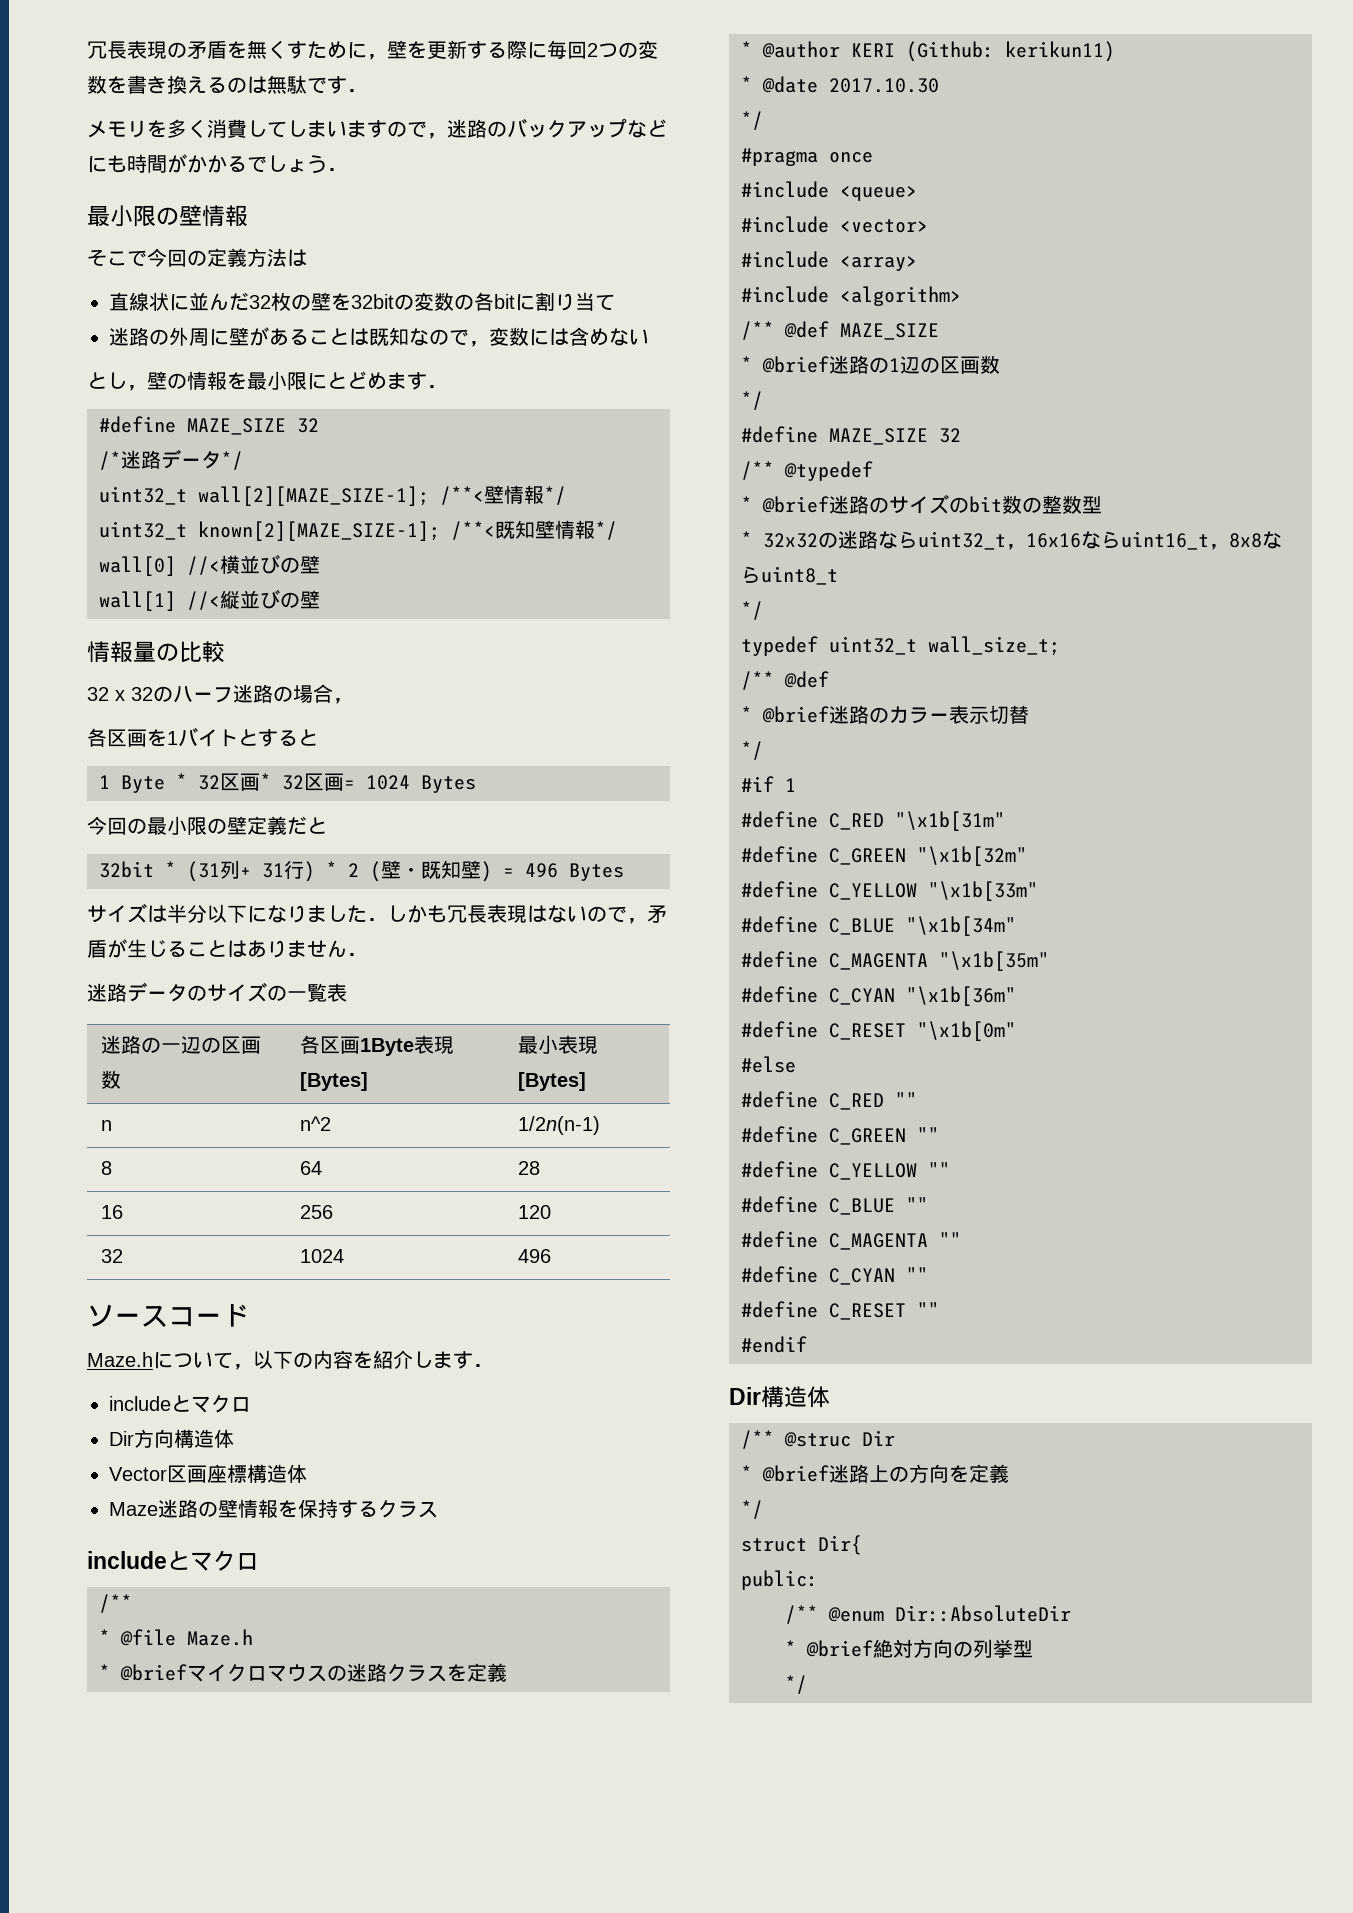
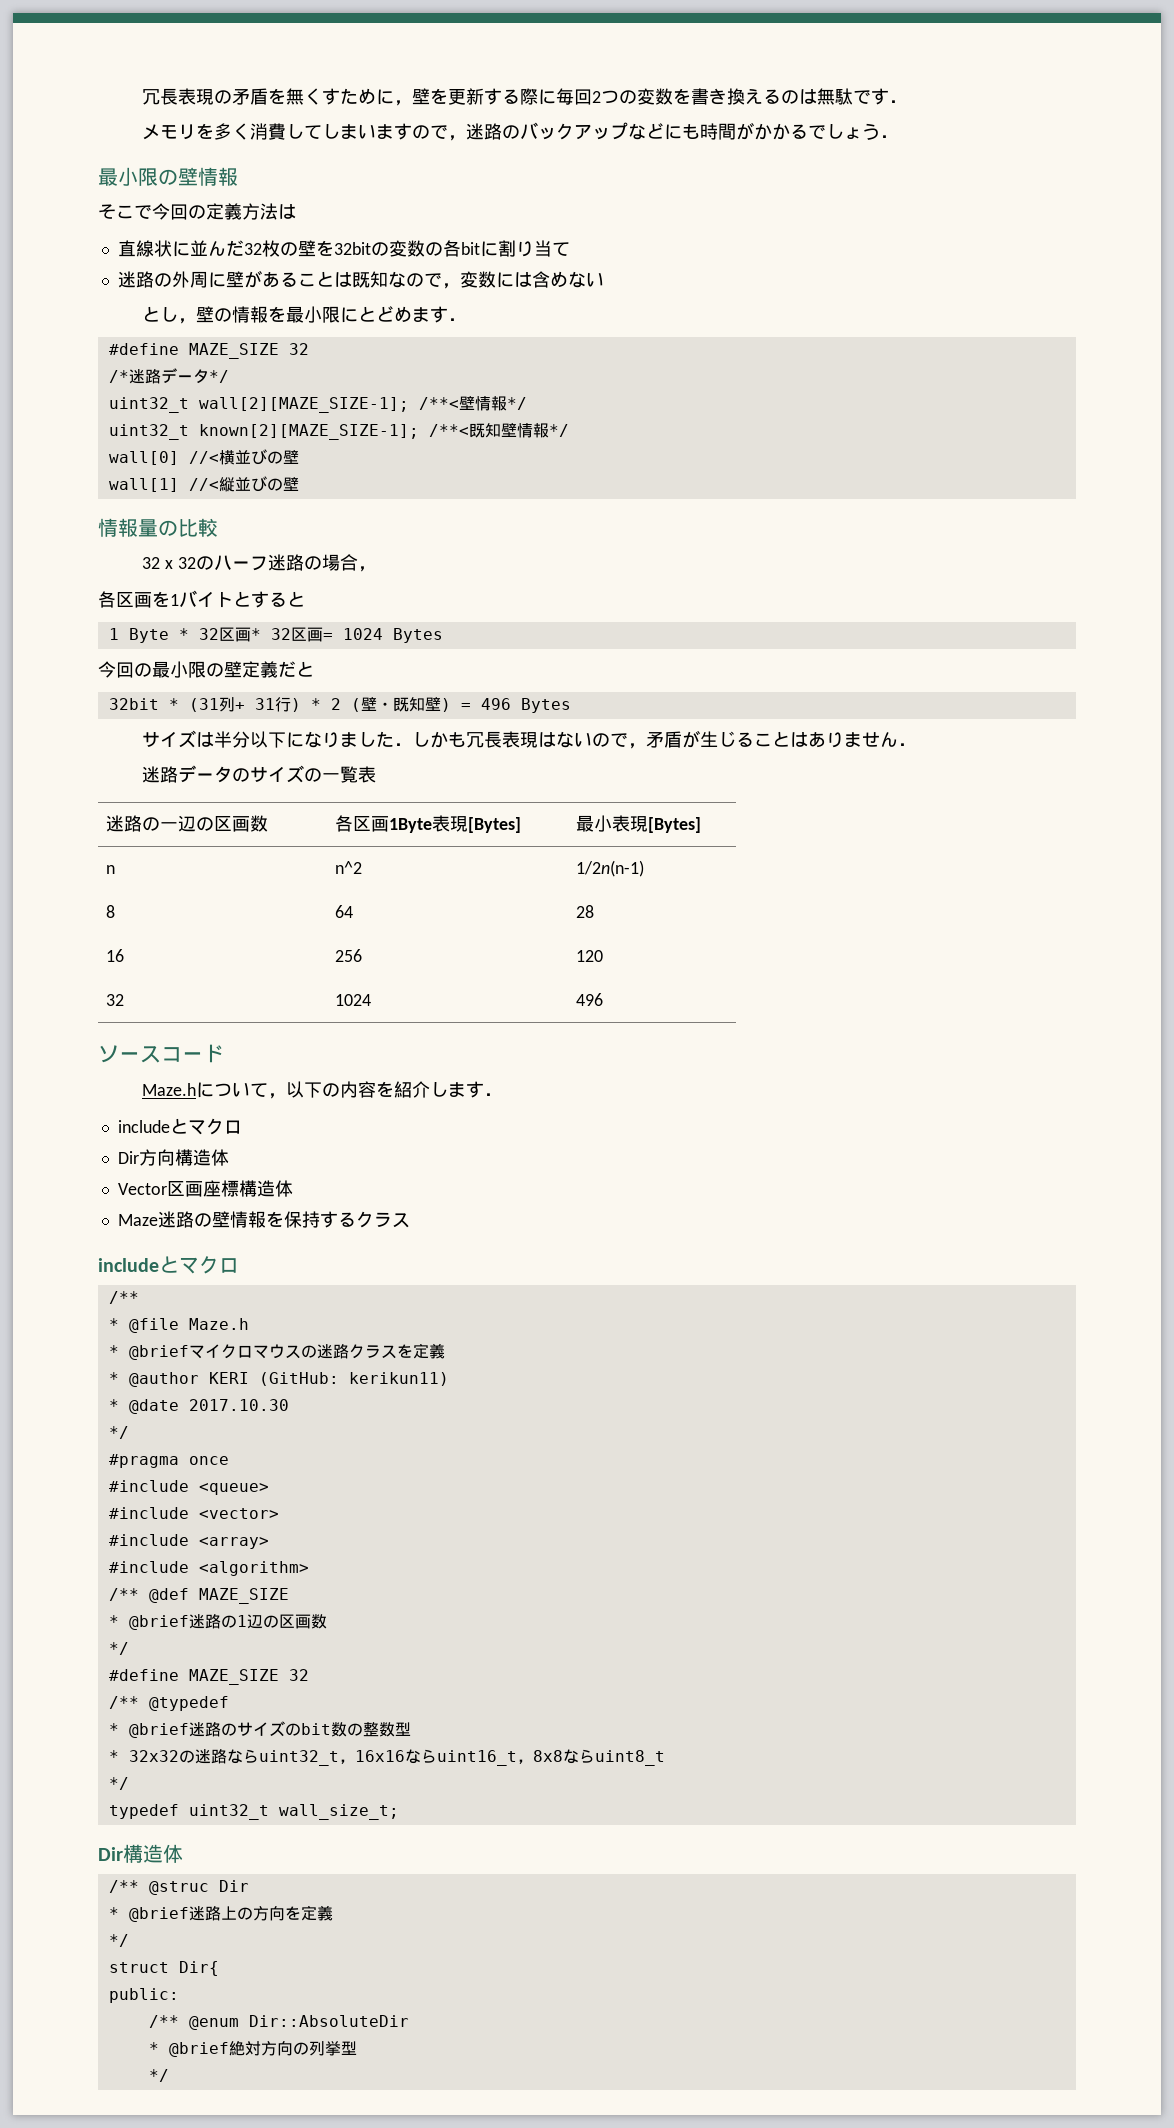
[906,41,994,62] (Github: -> [258,1372,339,1386] (GitHub:
[741,671,829,690] [741,705,1029,724] [741,741,763,760] [741,776,796,792] [741,811,1005,831] [741,846,1027,866] [741,881,1038,901] [741,916,1016,936] [741,951,1049,971] [741,986,1016,1006] [741,1021,1016,1041] [741,1056,796,1073] [741,1091,917,1110] [741,1126,939,1145] [741,1161,950,1180] [741,1196,928,1215] [741,1231,961,1250] [741,1266,928,1285] [741,1301,939,1320] [741,1336,807,1353] // /** @def // * @brief迷路のカラー表示切替 // */ // #if 1 // #define C_RED "\x1b[31m" // #define C_GREEN "\x1b[32m" // #define C_YELLOW "\x1b[33m" // #define C_BLUE "\x1b[34m" // #define C_MAGENTA "\x1b[35m" // #define C_CYAN "\x1b[36m" // #define C_RESET "\x1b[0m" // #else // #define C_RED "" // #define C_GREEN "" // #define C_YELLOW "" // #define C_BLUE "" // #define C_MAGENTA "" // #define C_CYAN "" // #define C_RESET "" // #endif -> (399, 1812) none

